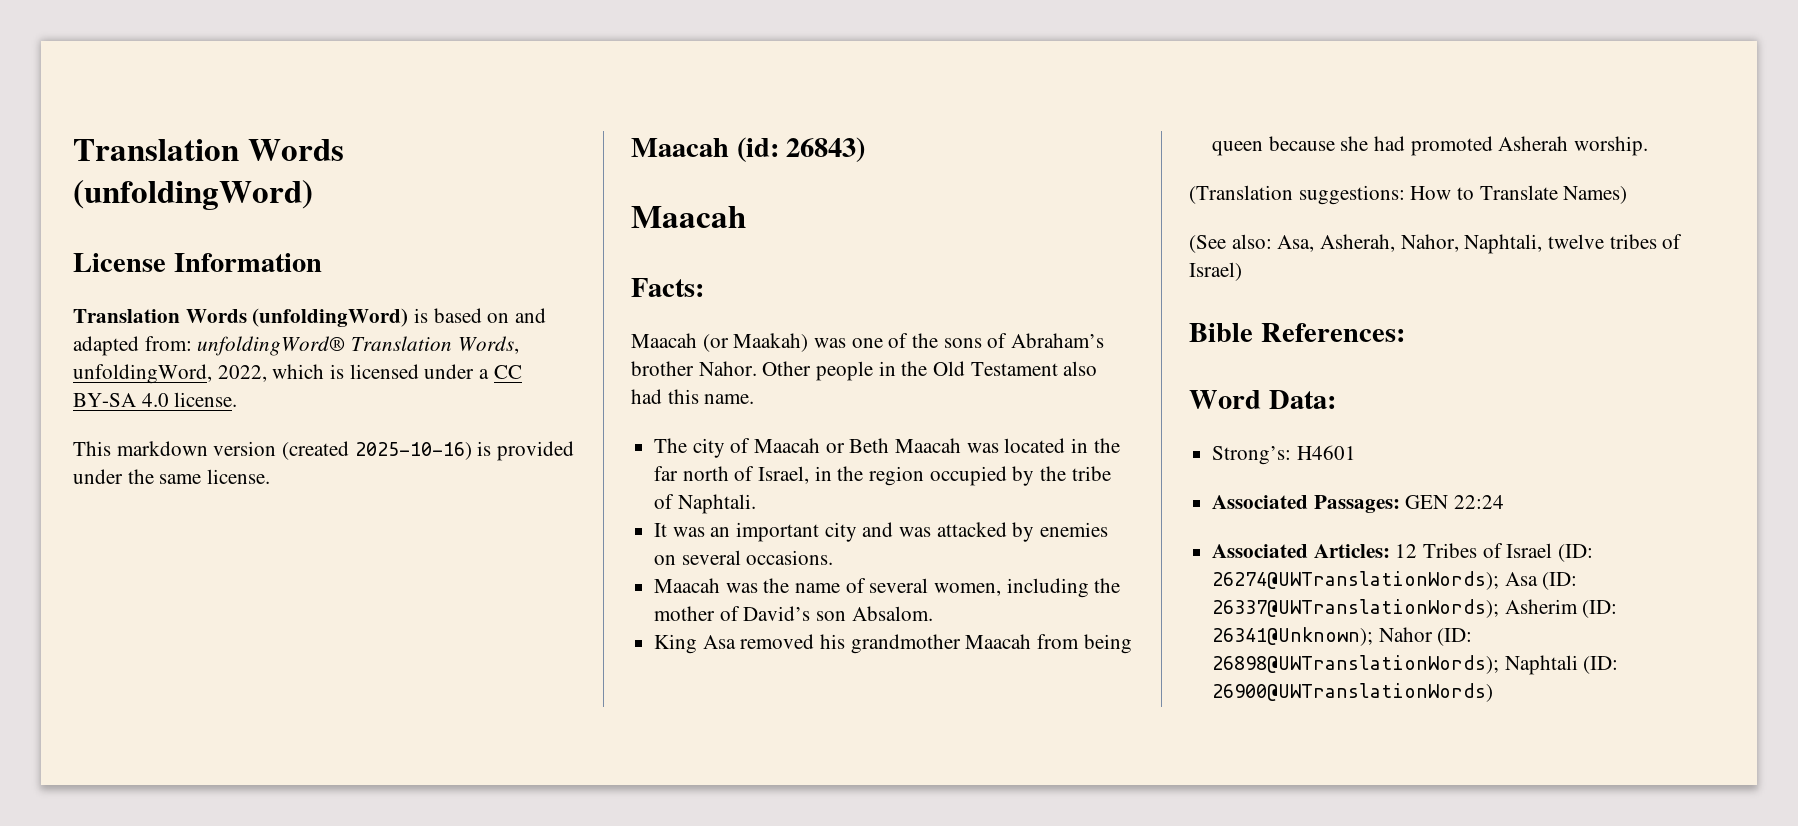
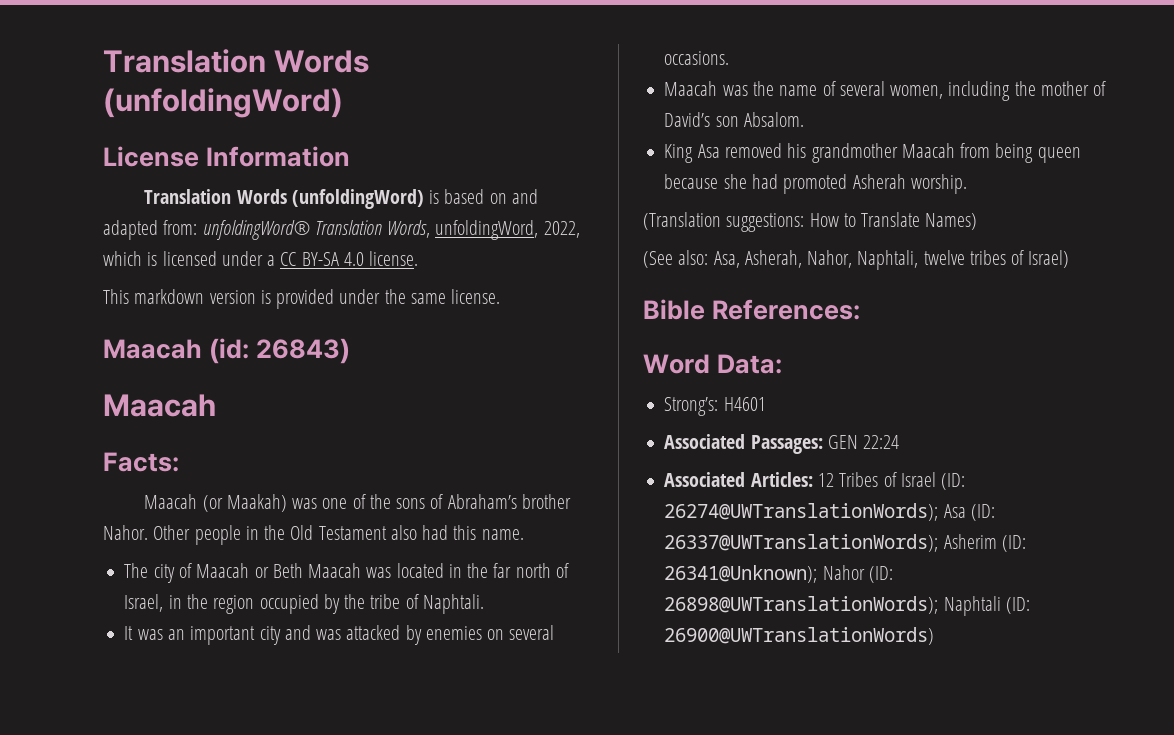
[282,441,472,460] (created 2025-10-16) -> (256, 297) none

